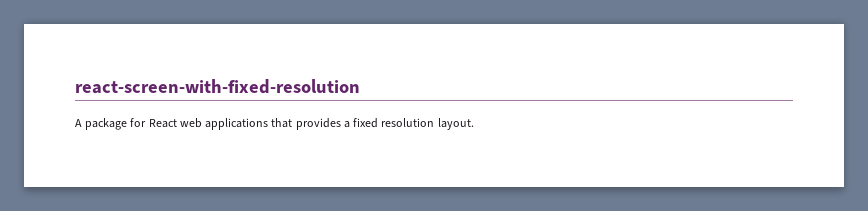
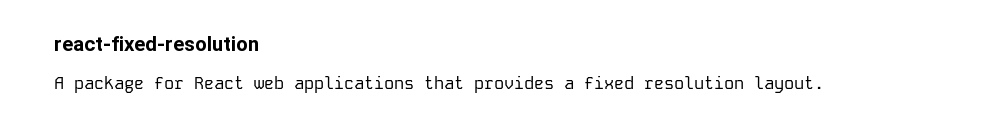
[75,79,360,94] react-screen-with-fixed-resolution -> [54,36,259,51] react-fixed-resolution

